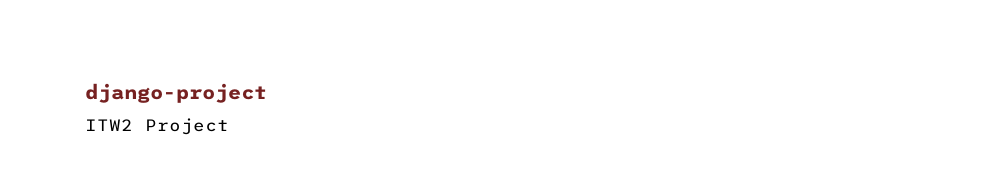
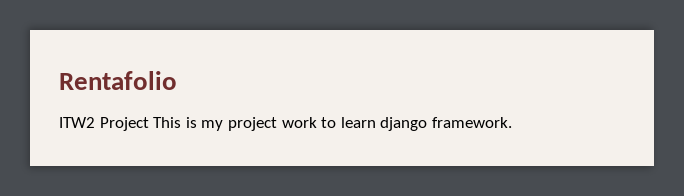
[85,83,267,103] django-project -> [59,71,177,90] Rentafolio
(229, 126) none -> [153,117,512,131] This is my project work to learn django framework.

